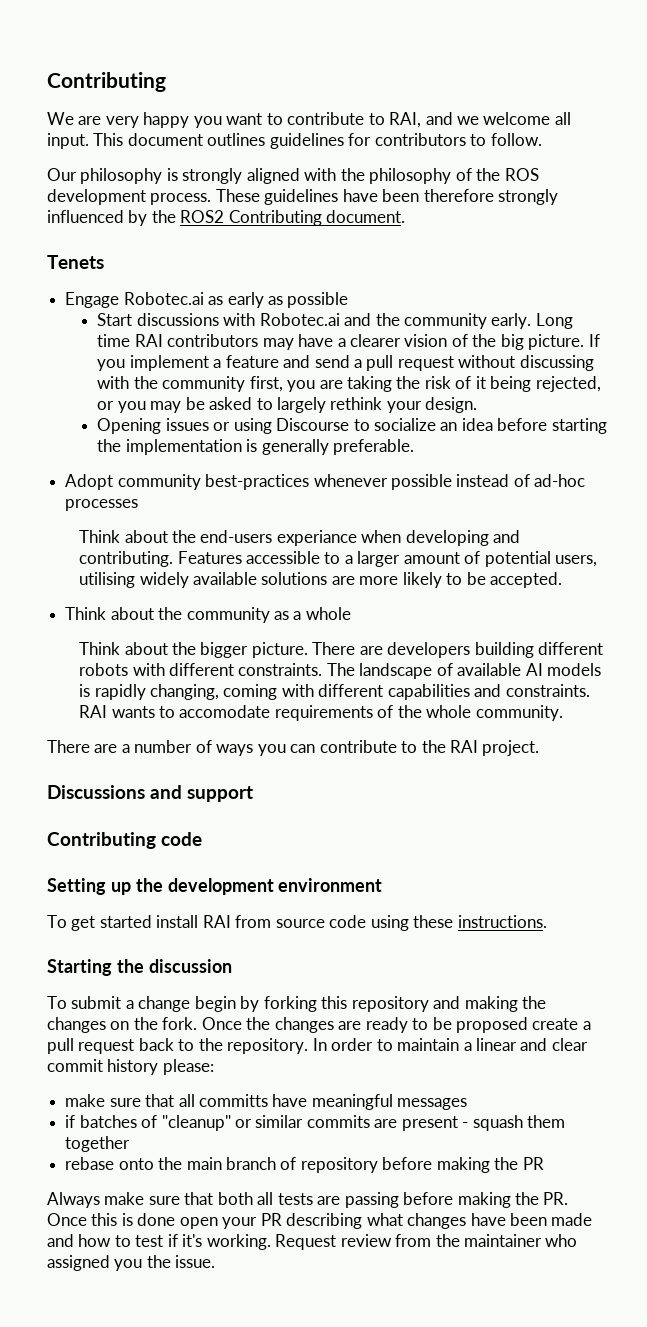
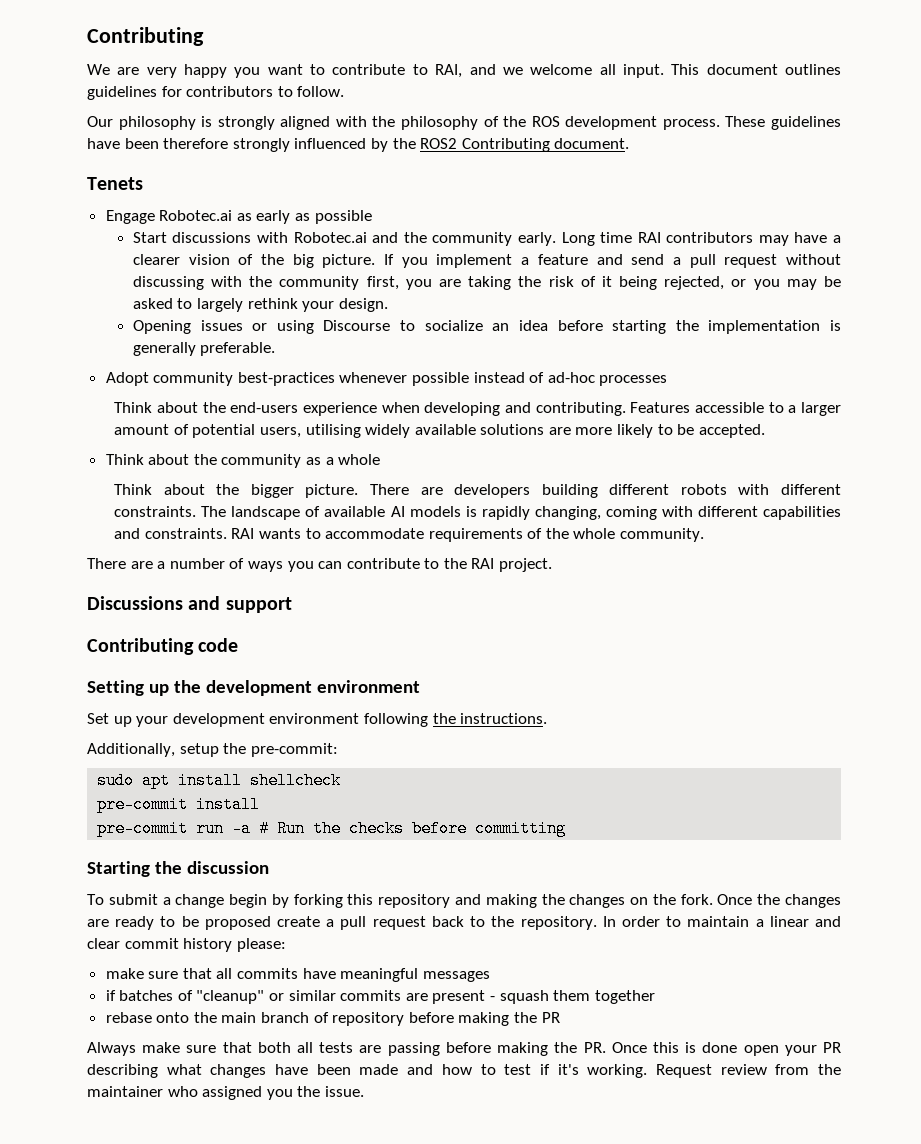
[276,530,357,546] experiance -> [302,402,377,416] experience
[179,705,271,718] accomodate -> [325,528,425,539] accommodate
[47,915,547,931] To get started install RAI from source code using these instructions. -> [87,713,548,727] [87,743,338,757] [97,772,342,789] [97,796,261,813] [97,820,567,837] Set up your development environment following the instructions. // Additionally, setup the pre-commit: // sudo apt install shellcheck // pre-commit install // pre-commit run -a # Run the checks before committing
[198,1094,268,1107] committs -> [237,968,299,979] commits

